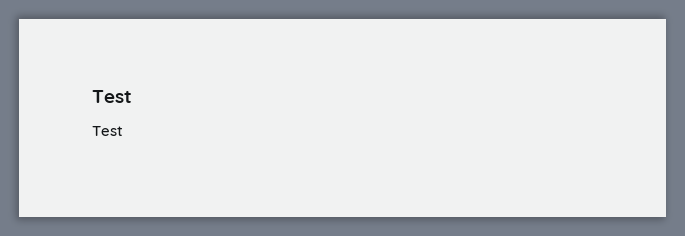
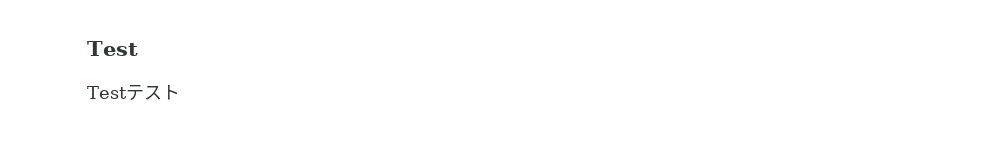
(123, 131) none -> [125,84,180,101] テスト

